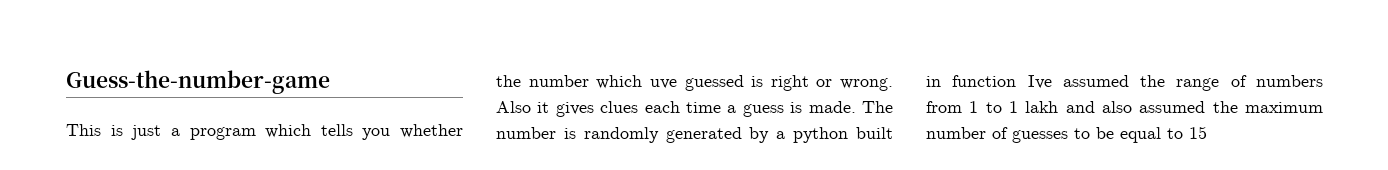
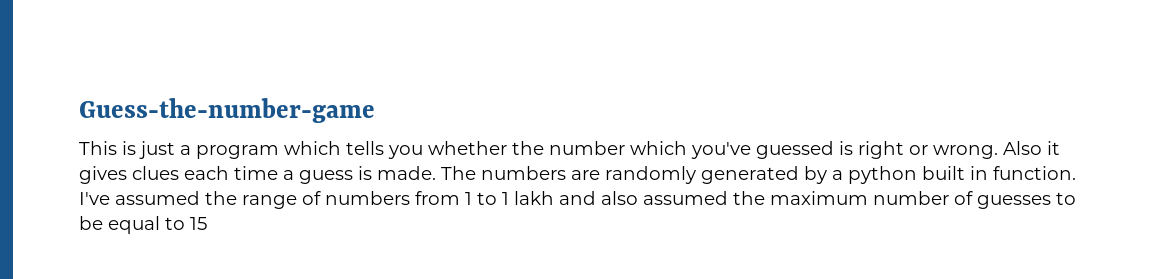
[649,79,677,89] uve -> [691,142,751,159] you've
[496,127,576,139] number is -> [481,166,600,180] numbers are
[952,75,1052,89] function Ive -> [993,166,1076,180] [79,192,110,205] function. I've

